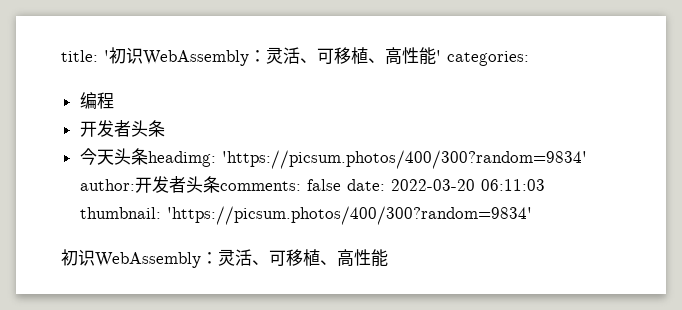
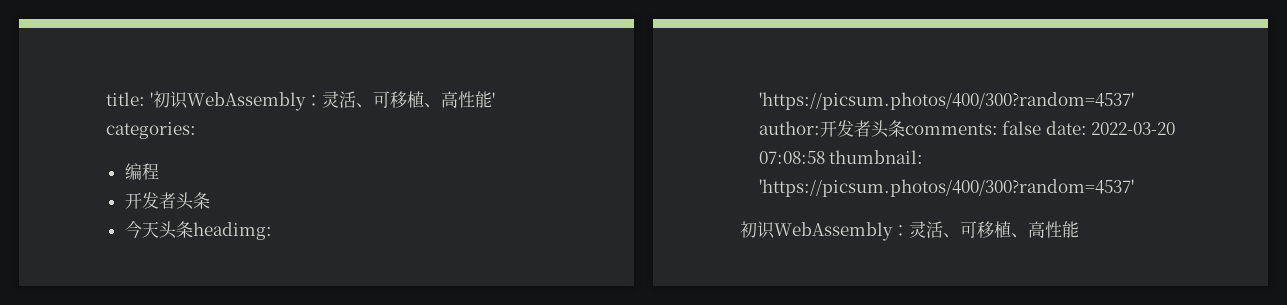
[221,150,587,169] 'https://picsum.photos/400/300?random=9834' -> [758,92,1134,110] 'https://picsum.photos/400/300?random=4537'
[480,179,545,191] [79,206,532,225] 06:11:03 thumbnail: 'https://picsum.photos/400/300?random=9834' -> [758,150,924,164] [758,179,1134,197] 07:08:58 thumbnail: 'https://picsum.photos/400/300?random=4537'

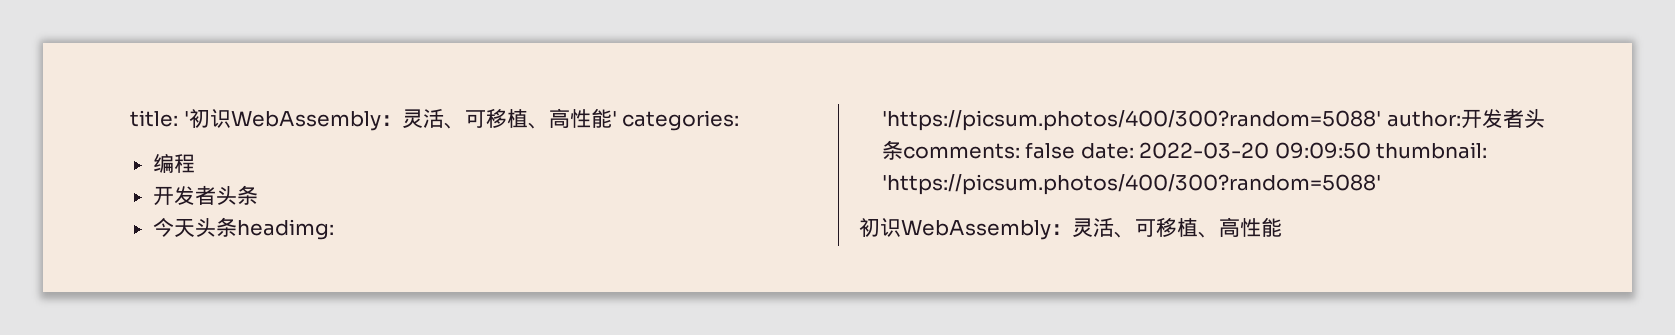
[758,92,1134,110] 'https://picsum.photos/400/300?random=4537' -> [881,110,1381,131] 'https://picsum.photos/400/300?random=5088'
[758,150,924,164] [758,179,1134,197] 07:08:58 thumbnail: 'https://picsum.photos/400/300?random=4537' -> [1274,142,1488,159] [881,174,1381,195] 09:09:50 thumbnail: 'https://picsum.photos/400/300?random=5088'

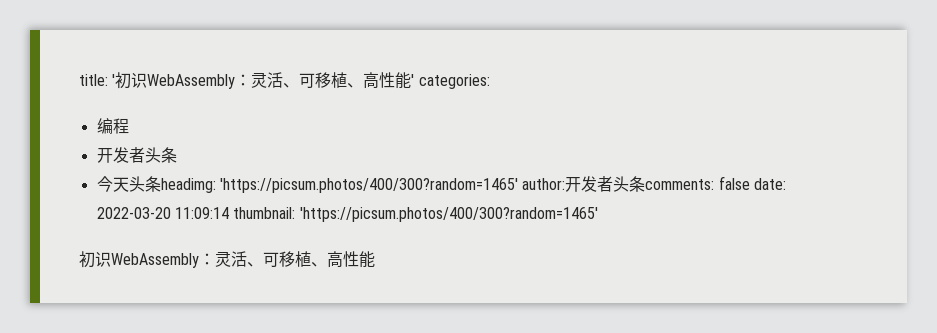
[881,110,1381,131] 'https://picsum.photos/400/300?random=5088' -> [219,178,518,193] 'https://picsum.photos/400/300?random=1465'
[1274,142,1488,159] [881,174,1381,195] 09:09:50 thumbnail: 'https://picsum.photos/400/300?random=5088' -> [174,207,598,222] 11:09:14 thumbnail: 'https://picsum.photos/400/300?random=1465'

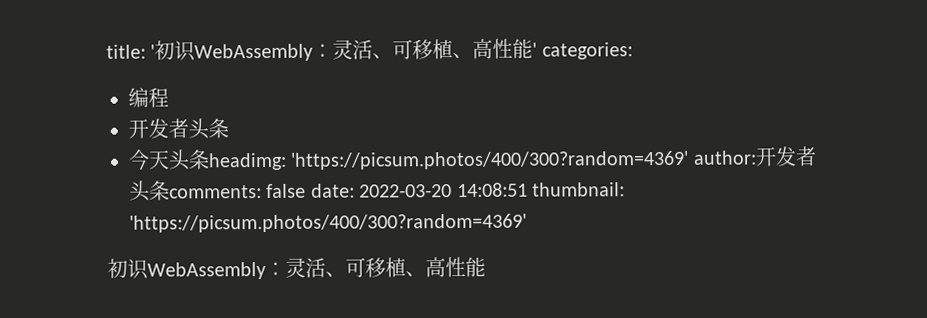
[219,178,518,193] 'https://picsum.photos/400/300?random=1465' -> [290,150,690,170] 'https://picsum.photos/400/300?random=4369'
[174,207,598,222] 11:09:14 thumbnail: 'https://picsum.photos/400/300?random=1465' -> [456,182,625,198] [129,213,527,233] 14:08:51 thumbnail: 'https://picsum.photos/400/300?random=4369'

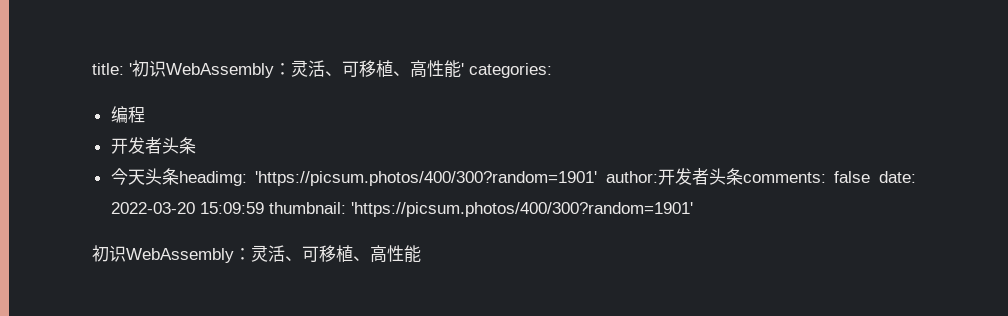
[290,150,690,170] 'https://picsum.photos/400/300?random=4369' -> [255,171,598,186] 'https://picsum.photos/400/300?random=1901'
[456,182,625,198] [129,213,527,233] 14:08:51 thumbnail: 'https://picsum.photos/400/300?random=4369' -> [199,202,693,217] 15:09:59 thumbnail: 'https://picsum.photos/400/300?random=1901'

